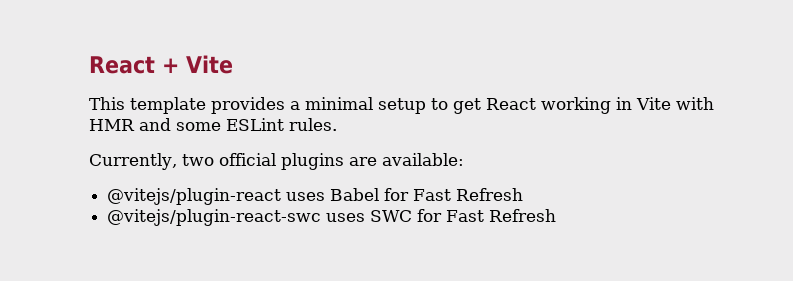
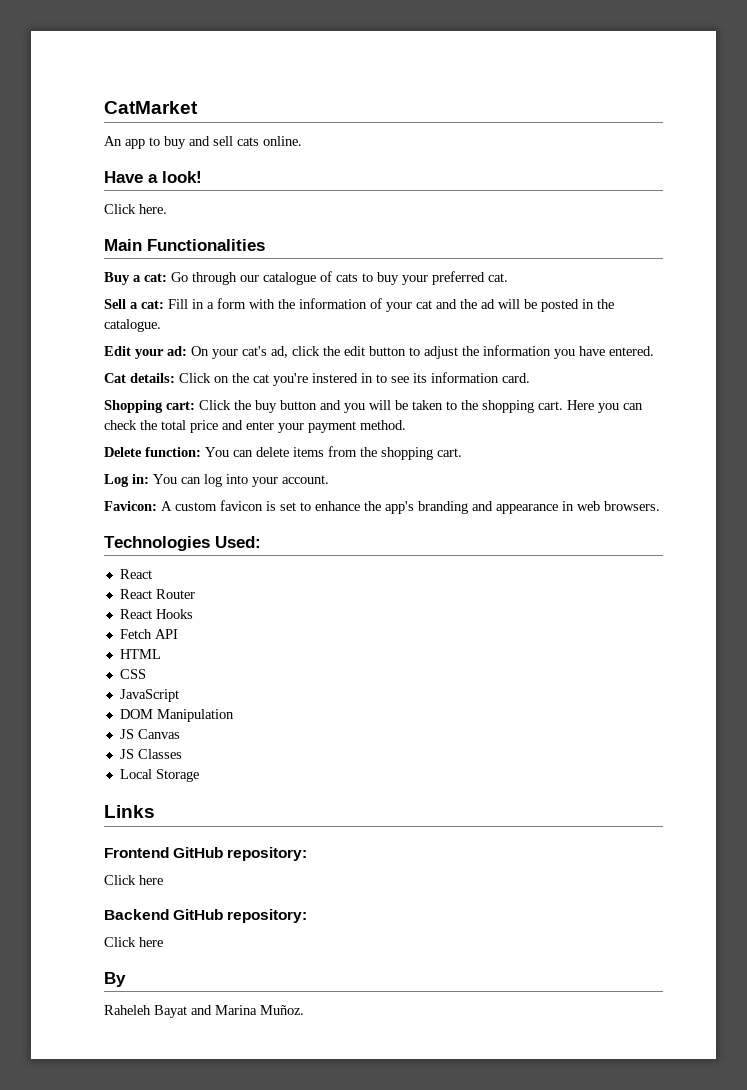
[89,55,233,74] [89,97,714,114] [89,118,337,131] [89,153,464,170] [107,188,524,205] [107,209,557,226] React + Vite // This template provides a minimal setup to get React working in Vite with HMR and some ESLint rules. // Currently, two official plugins are available: // @vitejs/plugin-react uses Babel for Fast Refresh // @vitejs/plugin-react-swc uses SWC for Fast Refresh -> [104,101,198,114] [104,136,302,149] [104,171,202,183] [104,204,167,214] [104,239,265,251] [104,271,508,285] [104,298,614,312] [104,319,161,332] [104,345,654,359] [104,372,530,386] [104,400,643,413] [104,420,406,433] [104,446,462,460] [104,474,329,487] [104,500,660,514] [104,536,261,551] [119,569,152,579] [119,589,195,599] [119,609,193,619] [119,629,178,639] [119,649,161,659] [119,669,146,679] [119,689,179,702] [119,709,234,722] [119,729,180,739] [119,749,182,759] [119,769,199,782] [104,805,155,818] [104,847,308,861] [104,875,163,885] [104,909,308,923] [104,937,163,947] [104,972,126,987] [104,1005,304,1018] CatMarket // An app to buy and sell cats online. // Have a look! // Click here. // Main Functionalities // Buy a cat: Go through our catalogue of cats to buy your preferred cat. // Sell a cat: Fill in a form with the information of your cat and the ad will be posted in the catalogue. // Edit your ad: On your cat's ad, click the edit button to adjust the information you have entered. // Cat details: Click on the cat you're instered in to see its information card. // Shopping cart: Click the buy button and you will be taken to the shopping cart. Here you can check the total price and enter your payment method. // Delete function: You can delete items from the shopping cart. // Log in: You can log into your account. // Favicon: A custom favicon is set to enhance the app's branding and appearance in web browsers. // Technologies Used: // React // React Router // React Hooks // Fetch API // HTML // CSS // JavaScript // DOM Manipulation // JS Canvas // JS Classes // Local Storage // Links // Frontend GitHub repository: // Click here // Backend GitHub repository: // Click here // By // Raheleh Bayat and Marina Muñoz.

